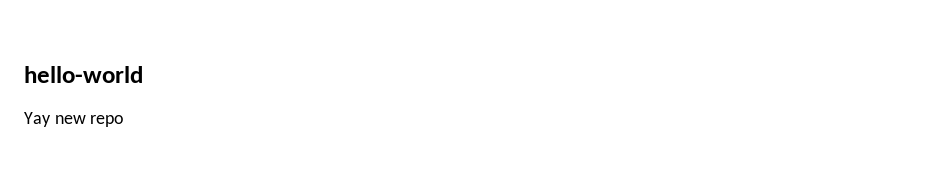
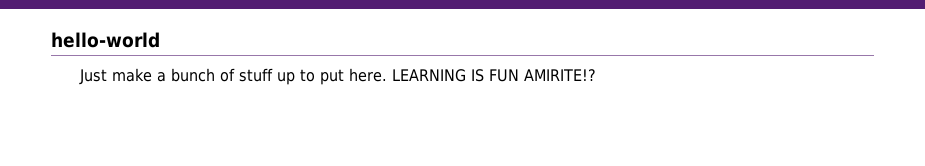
[24,112,125,127] Yay new repo -> [78,68,596,85] Just make a bunch of stuff up to put here. LEARNING IS FUN AMIRITE!?

